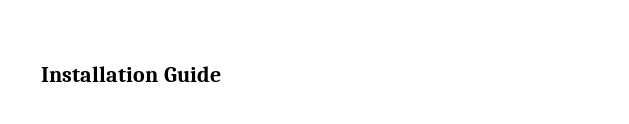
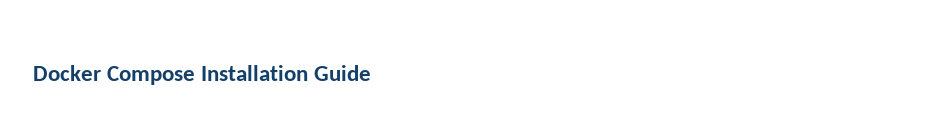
(41, 74) none -> [33,65,196,85] Docker Compose

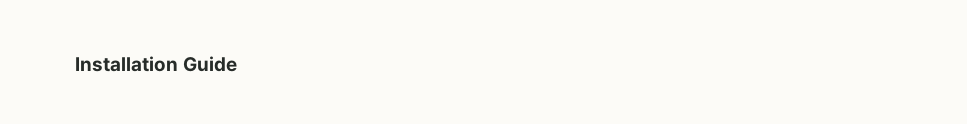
[33,65,196,85] Docker Compose -> (75, 64) none

